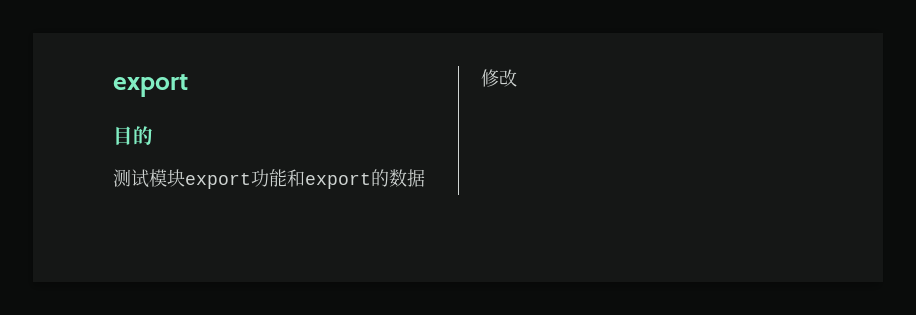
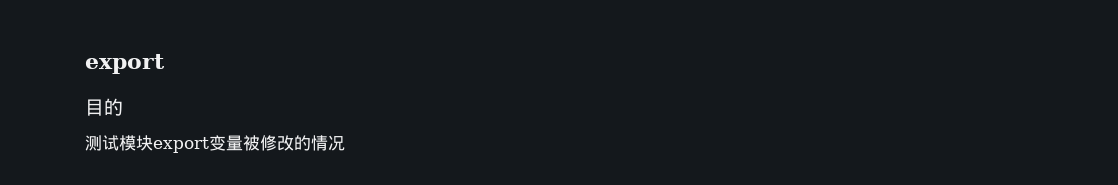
[251,169,425,189] [481,69,517,87] 功能和export的数据修改 -> [209,135,345,151] 变量被修改的情况

